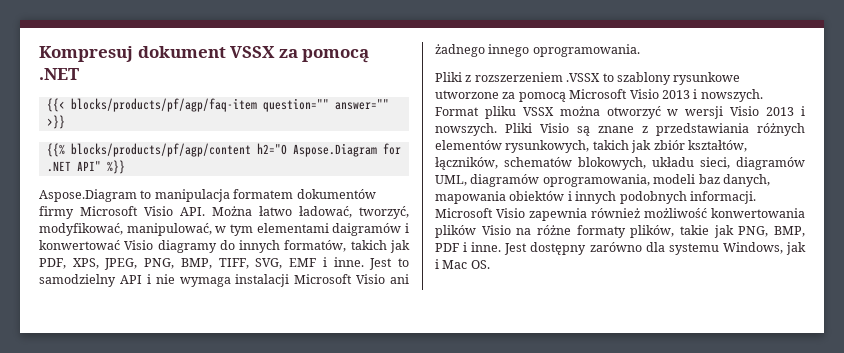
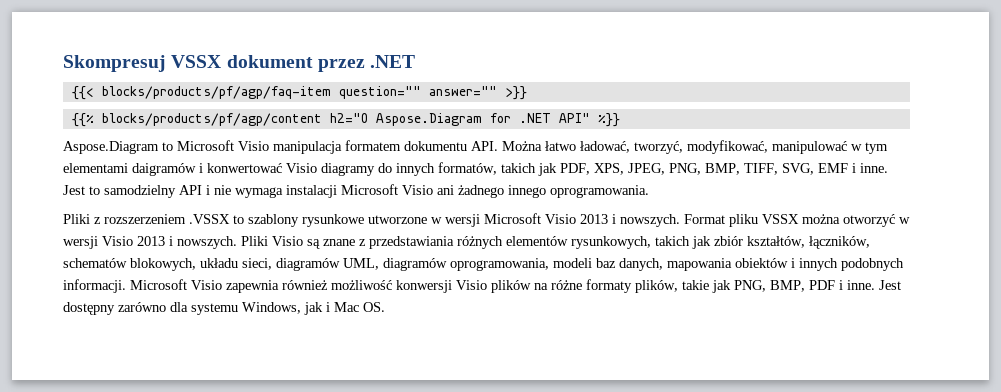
[39,46,370,63] Kompresuj dokument VSSX za pomocą -> [63,55,365,72] Skompresuj VSSX dokument przez
[154,189,376,202] [39,206,173,219] manipulacja formatem dokumentów firmy Microsoft Visio -> [177,140,467,154] Microsoft Visio manipulacja formatem dokumentu
[126,223,212,236] manipulować, -> [772,141,847,154] manipulować
[502,92,566,102] za pomocą -> [431,214,480,227] w wersji
[711,208,805,218] [435,225,511,238] konwertowania plików Visio -> [396,280,531,293] konwersji Visio plików

